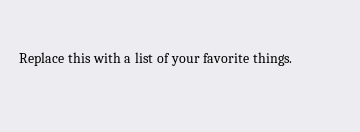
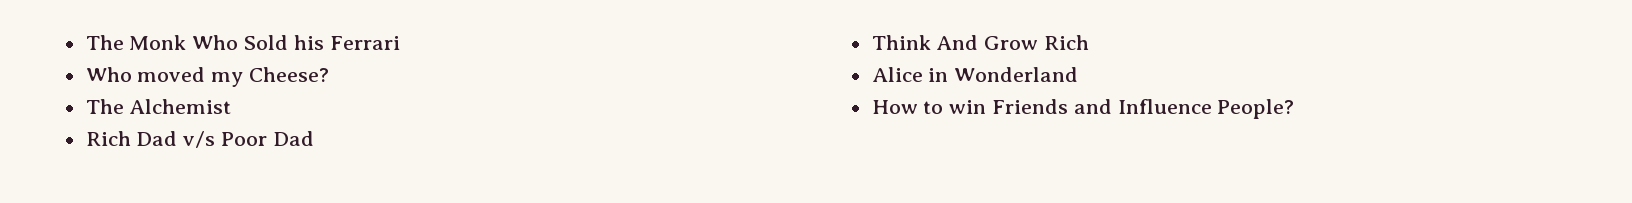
[19,52,293,66] Replace this with a list of your favorite things. -> [85,35,400,50] [85,67,330,87] [85,99,232,114] [85,131,314,148] [871,35,1090,50] [871,67,1079,82] [871,99,1295,119] The Monk Who Sold his Ferrari // Who moved my Cheese? // The Alchemist // Rich Dad v/s Poor Dad // Think And Grow Rich // Alice in Wonderland // How to win Friends and Influence People?

